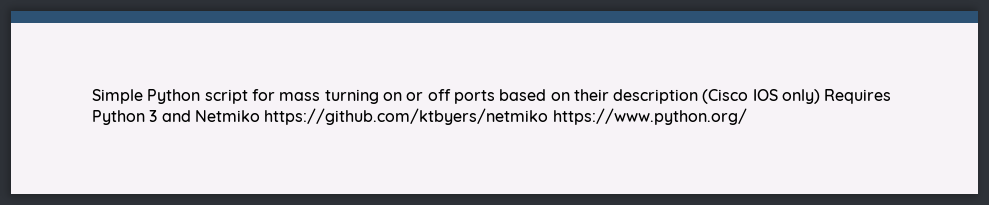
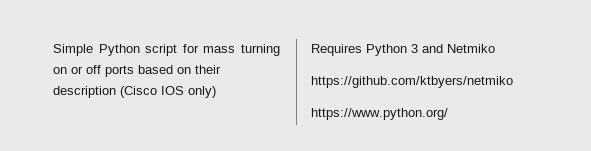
(821, 96) none -> (216, 92) //
(260, 116) none -> (495, 48) //
(549, 116) none -> (513, 82) //

